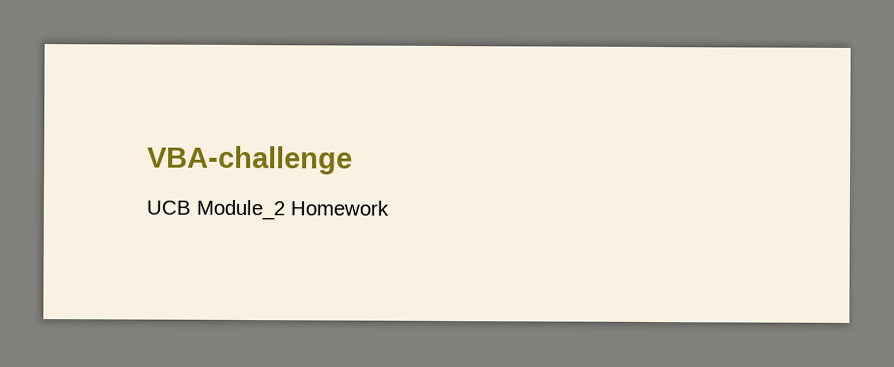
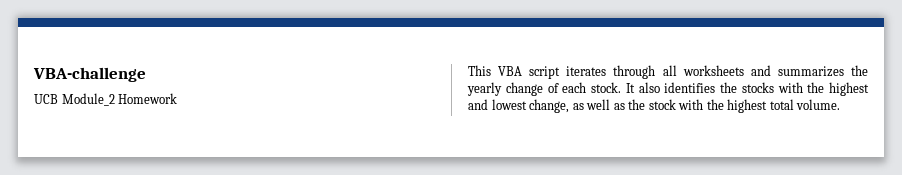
(389, 208) none -> [468,65,868,79] [467,82,869,96] [468,99,841,113] // This VBA script iterates through all worksheets and summarizes the yearly change of each stock. It also identifies the stocks with the highest and lowest change, as well as the stock with the highest total volume.

